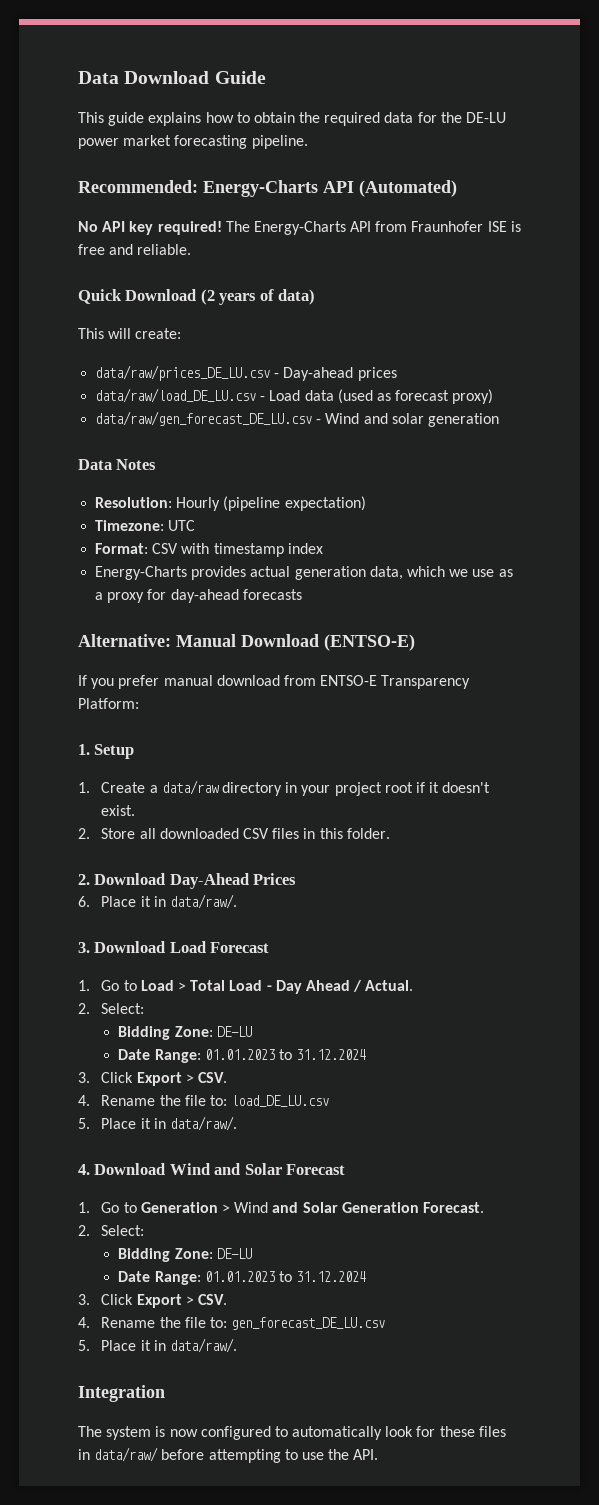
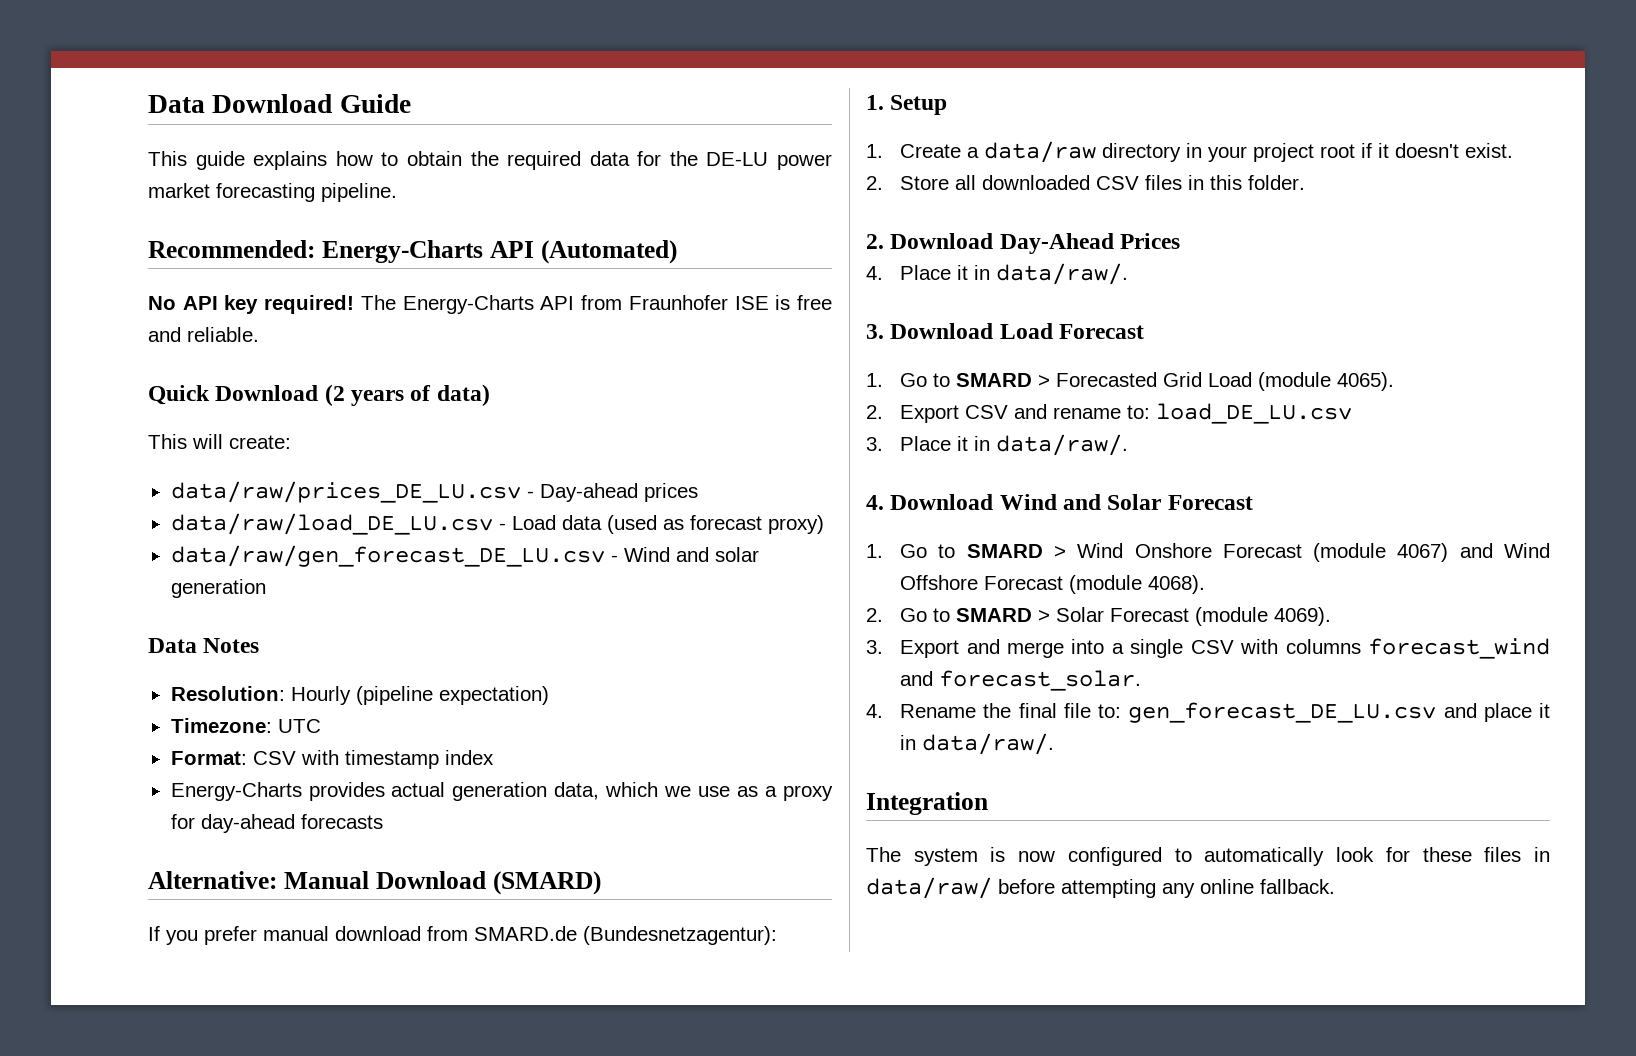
[324,634,415,651] (ENTSO-E) -> [492,871,601,895] (SMARD)
[320,675,471,689] [78,698,139,709] ENTSO-E Transparency Platform: -> [474,926,777,945] SMARD.de (Bundesnetzagentur):
[78,896,90,907] 6. -> [866,266,883,280] 4.
[140,980,414,994] [78,1003,145,1014] [118,1026,252,1040] [118,1049,367,1063] [78,1072,227,1086] [78,1095,206,1106] Load > Total Load - Day Ahead / Actual. // 2. Select: // Bidding Zone: DE-LU // Date Range: 01.01.2023 to 31.12.2024 // 3. Click Export > CSV. // 4. Rename the file -> [956,372,1395,391] [866,404,1122,423] SMARD > Forecasted Grid Load (module 4065). // 2. Export CSV and rename
[78,1118,90,1129] 5. -> [866,437,883,451] 3.
[140,1202,218,1213] Generation -> [966,544,1043,558] SMARD
[272,1202,484,1213] [78,1225,145,1236] [118,1248,252,1262] [118,1271,367,1285] [78,1294,227,1308] [78,1317,181,1328] and Solar Generation Forecast. // 2. Select: // Bidding Zone: DE-LU // Date Range: 01.01.2023 to 31.12.2024 // 3. Click Export > CSV. // 4. Rename the -> [1134,543,1550,562] [900,575,1206,594] [866,607,1332,626] [866,638,1550,659] [900,670,1142,691] [866,703,1057,718] Onshore Forecast (module 4067) and Wind Offshore Forecast (module 4068). // 2. Go to SMARD > Solar Forecast (module 4069). // 3. Export and merge into a single CSV with columns forecast_wind and forecast_solar. // 4. Rename the final
[78,1340,137,1351] // 5. Place -> [1443,703,1532,722] and place
[284,1449,379,1460] to use the API. -> [1162,879,1335,898] any online fallback.

